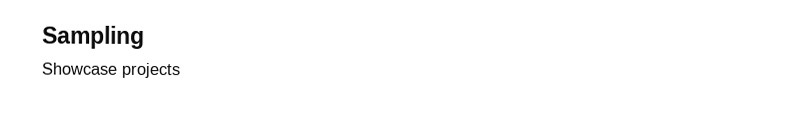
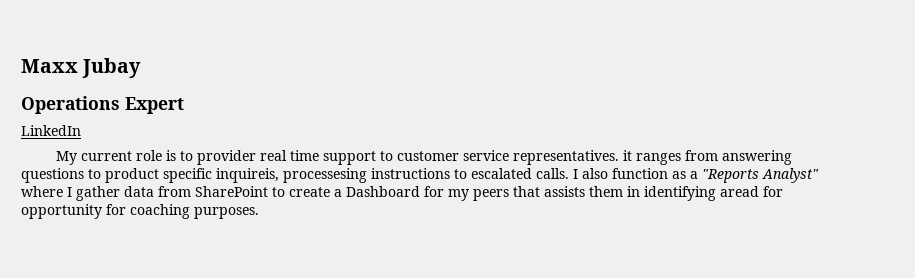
[42,25,145,49] [41,62,180,79] Sampling // Showcase projects -> [21,58,142,78] [21,96,184,114] [21,125,81,136] [55,150,792,165] [21,168,819,183] [21,186,783,201] [21,204,259,219] Maxx Jubay // Operations Expert // LinkedIn // My current role is to provider real time support to customer service representatives. it ranges from answering questions to product specific inquireis, processesing instructions to escalated calls. I also function as a "Reports Analyst" where I gather data from SharePoint to create a Dashboard for my peers that assists them in identifying aread for opportunity for coaching purposes.

